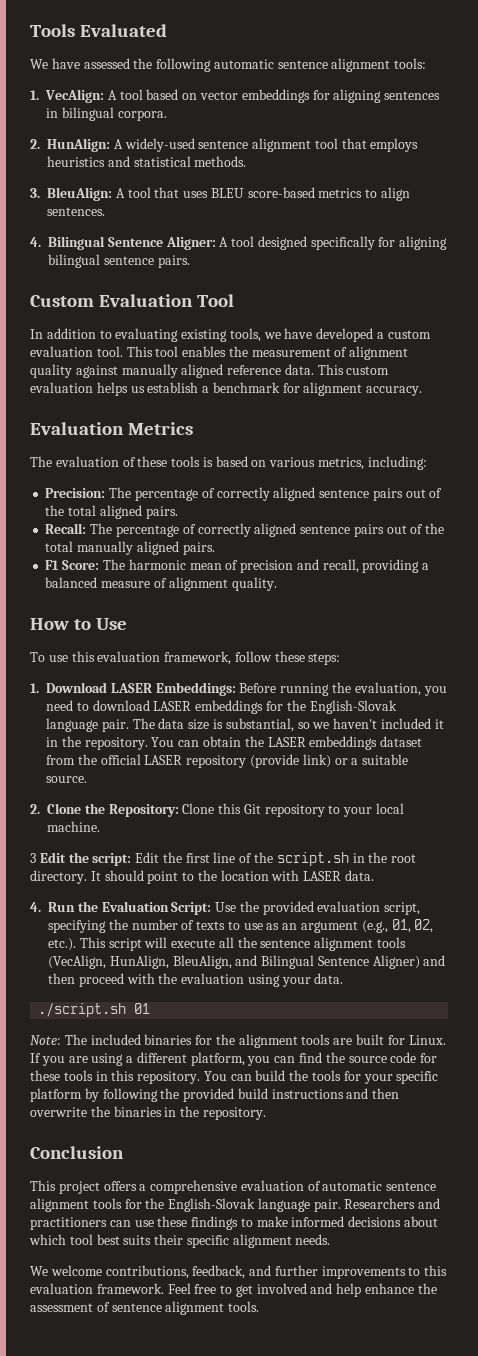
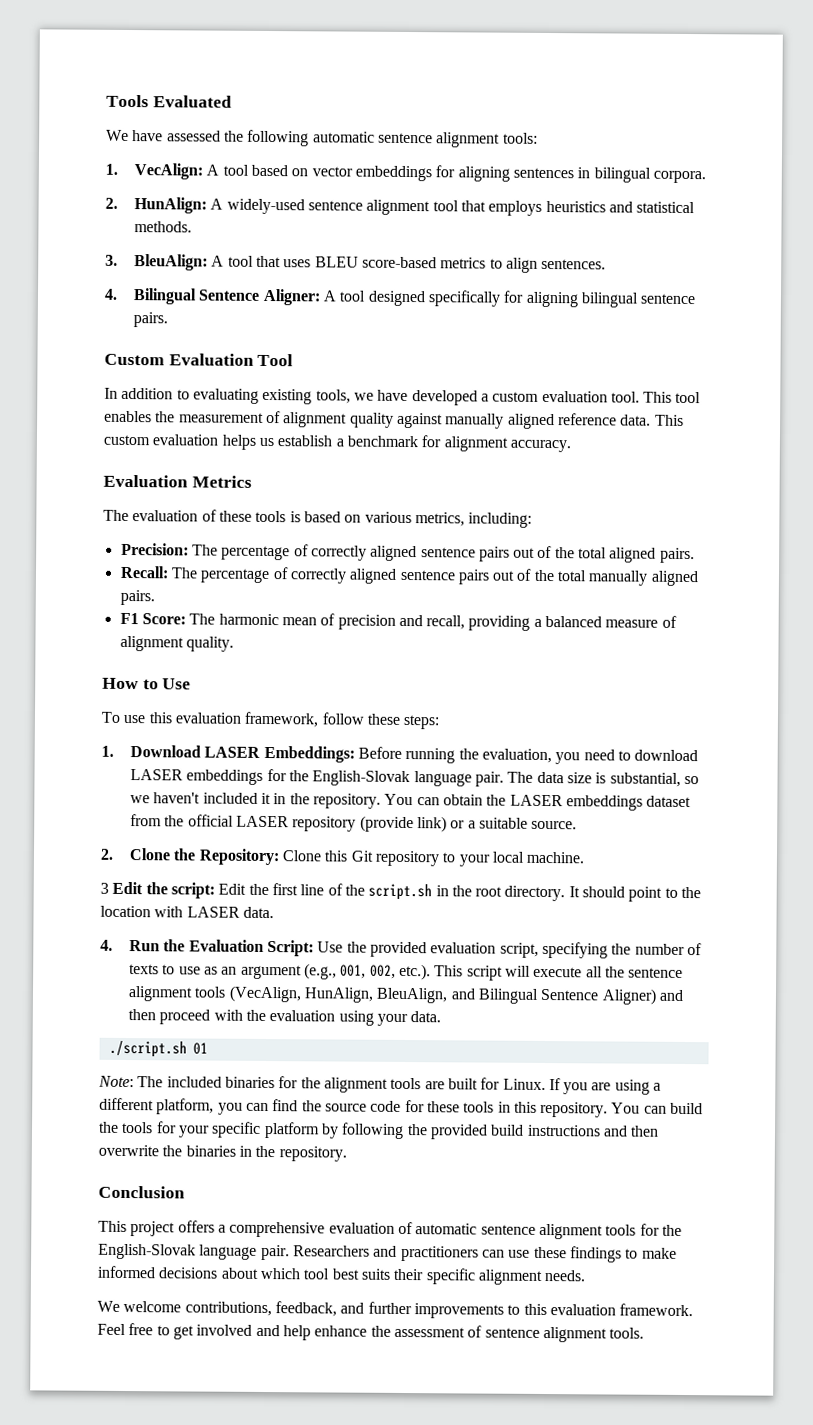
[391,919,434,933] 01, 02, -> [340,964,396,979] 001, 002,

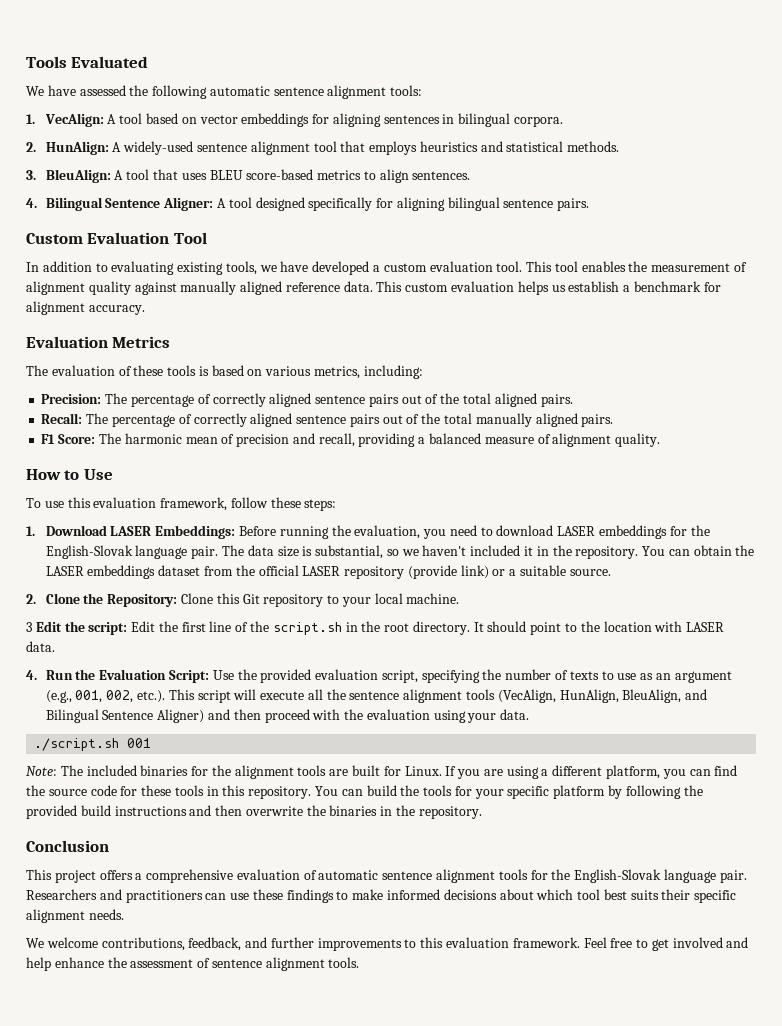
[192,1042,208,1055] 01 -> [127,738,152,748] 001

